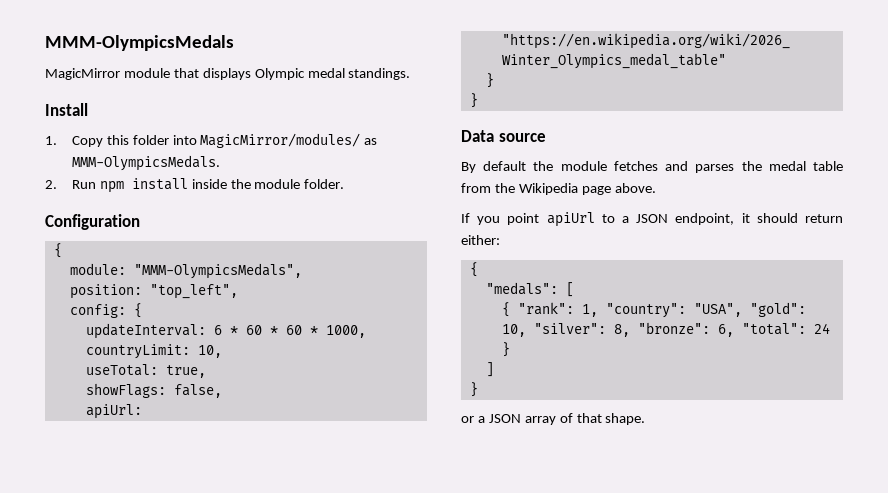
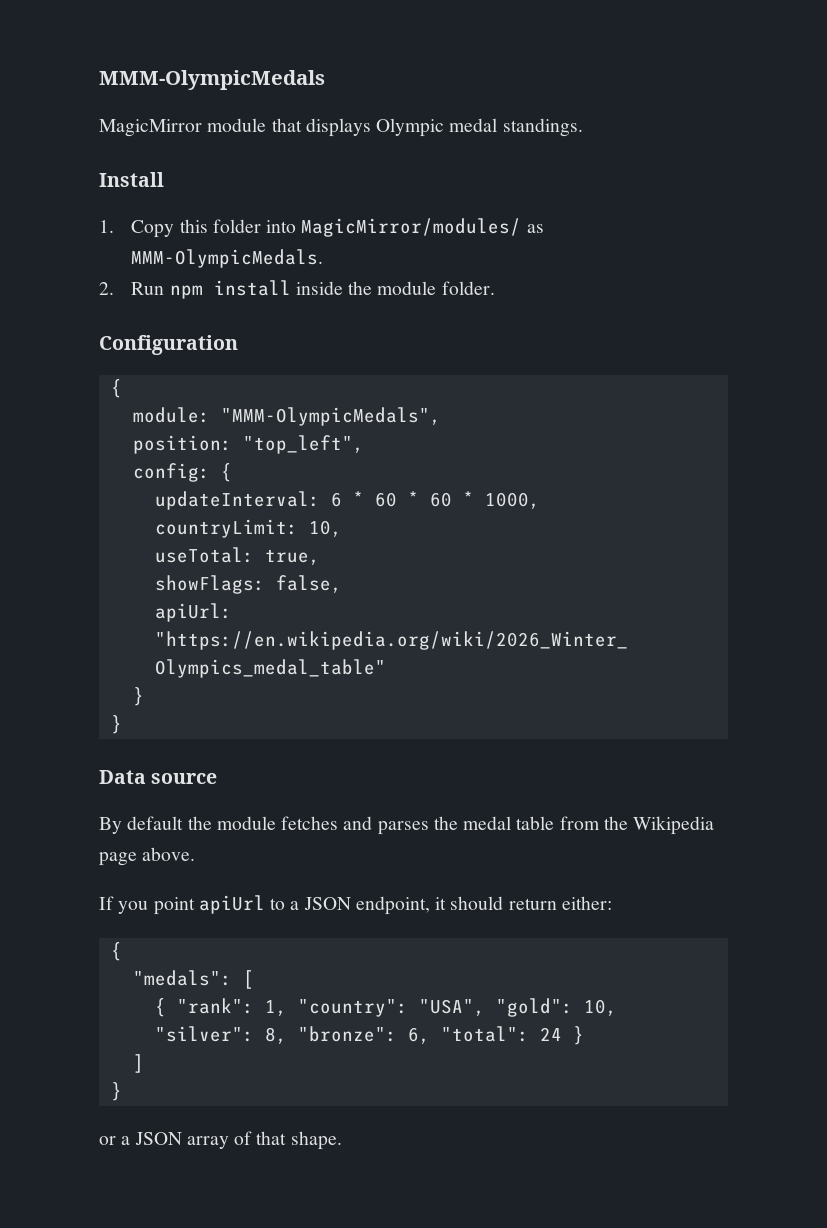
[45,35,234,51] MMM-OlympicsMedals -> [99,70,325,90] MMM-OlympicMedals
[71,155,220,171] MMM-OlympicsMedals. -> [131,249,324,268] MMM-OlympicMedals.
[133,263,302,279] "MMM-OlympicsMedals", -> [220,407,441,426] "MMM-OlympicMedals",

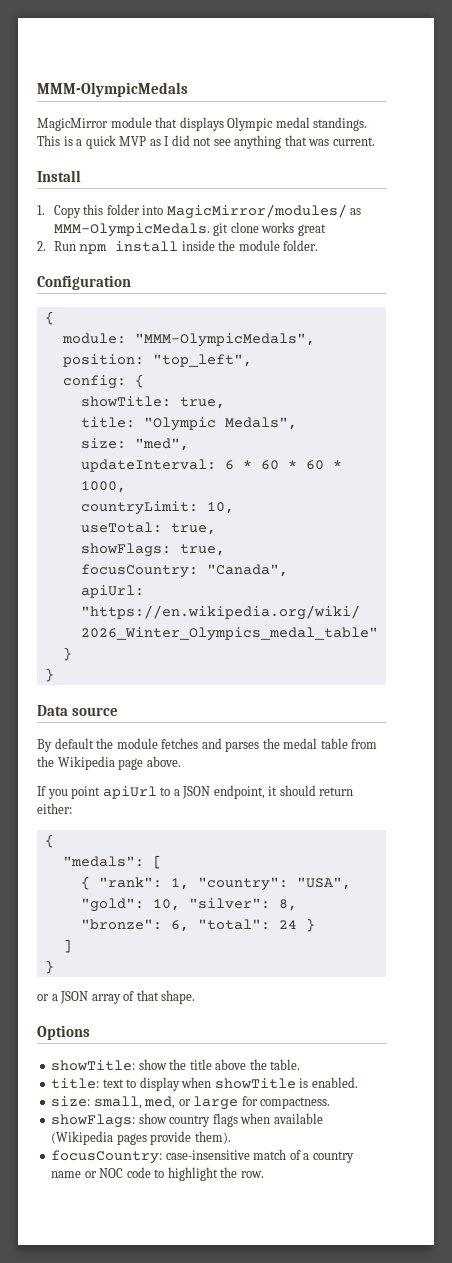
(583, 127) none -> [37,135,375,149] This is a quick MVP as I did not see anything that was current.
(324, 258) none -> [213,222,326,236] git clone works great
(232, 472) none -> [80,396,225,409] [80,417,297,431] [80,438,189,451] // showTitle: true, // title: "Olympic Medals", // size: "med",
[275,575,342,593] false, -> [179,544,225,556] [80,564,288,578] true, // focusCountry: "Canada",
(342, 1140) none -> [37,1025,90,1040] [51,1059,301,1071] [51,1077,358,1091] [51,1096,331,1110] [51,1113,323,1128] [51,1131,231,1145] [51,1149,354,1164] [51,1167,264,1181] // Options // showTitle: show the title above the table. // title: text to display when showTitle is enabled. // size: small, med, or large for compactness. // showFlags: show country flags when available (Wikipedia pages provide them). // focusCountry: case-insensitive match of a country name or NOC code to highlight the row.

